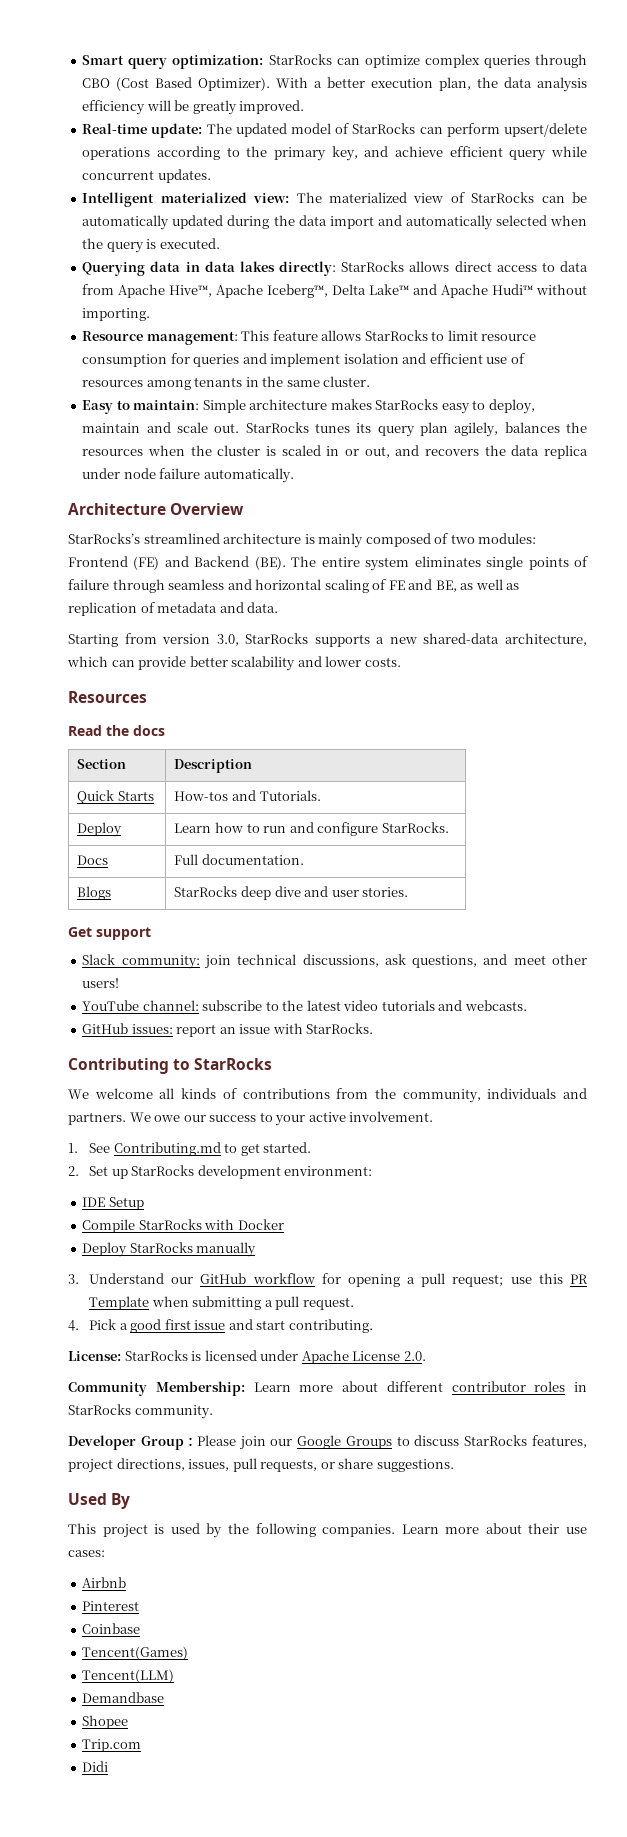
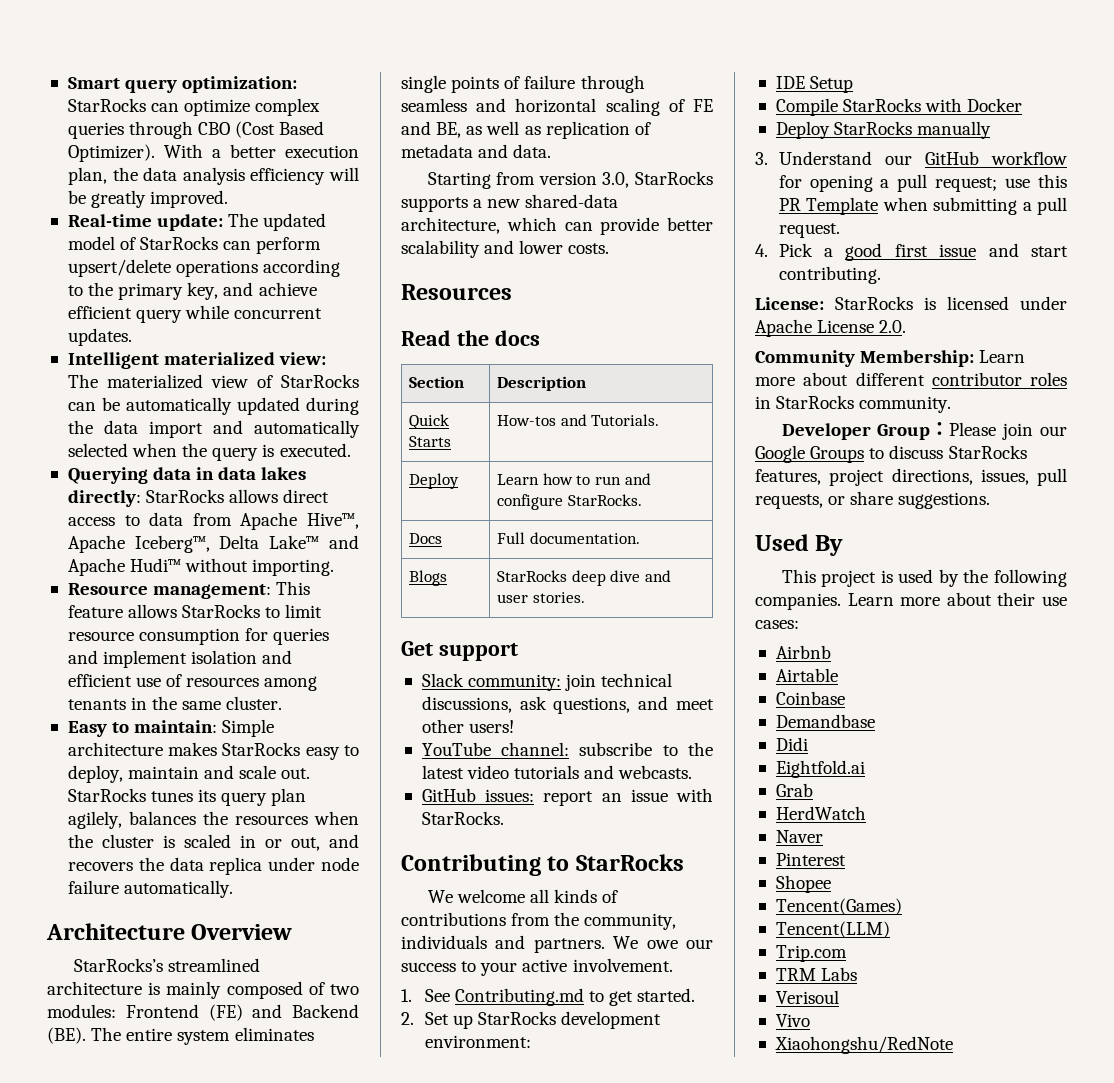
(127, 1582) none -> [775,668,838,682] [775,691,845,705] [775,714,875,728] [775,737,808,751] [775,760,865,778] [775,783,813,797] [775,806,866,820] [775,830,823,843] // Airtable // Coinbase // Demandbase // Didi // Eightfold.ai // Grab // HerdWatch // Naver
[82,1623,141,1634] Coinbase -> [775,875,831,893] Shopee
[82,1692,165,1703] [82,1715,129,1729] // Demandbase // Shopee -> (890, 929) none
[82,1761,109,1772] Didi -> [775,967,858,981] [775,990,839,1004] [775,1014,810,1027] [774,1036,953,1054] TRM Labs // Verisoul // Vivo // Xiaohongshu/RedNote

